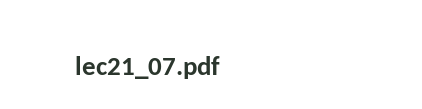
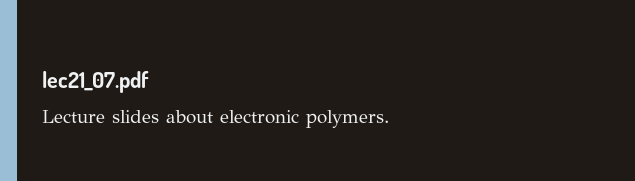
(220, 67) none -> [42,110,389,128] // Lecture slides about electronic polymers.

